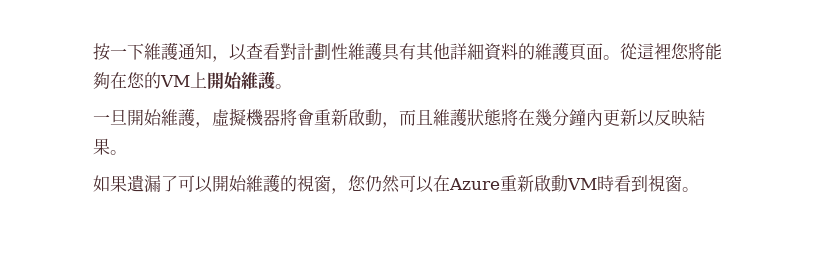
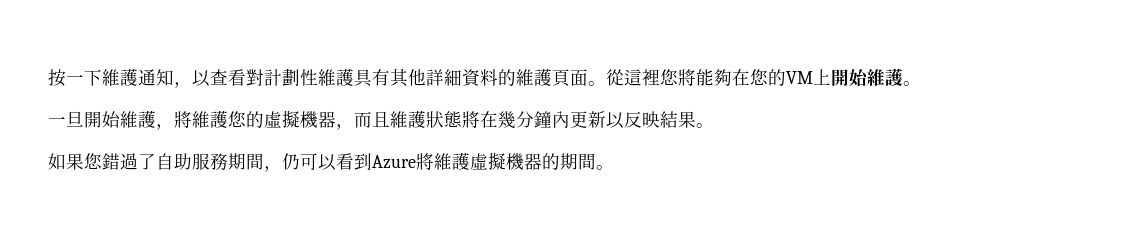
[212,108,382,126] 虛擬機器將會重新啟動 -> [174,110,336,128] 將維護您的虛擬機器
[127,174,682,194] 遺漏了可以開始維護的視窗，您仍然可以在Azure重新啟動VM時看到視窗 -> [84,152,596,172] 您錯過了自助服務期間，仍可以看到Azure將維護虛擬機器的期間

